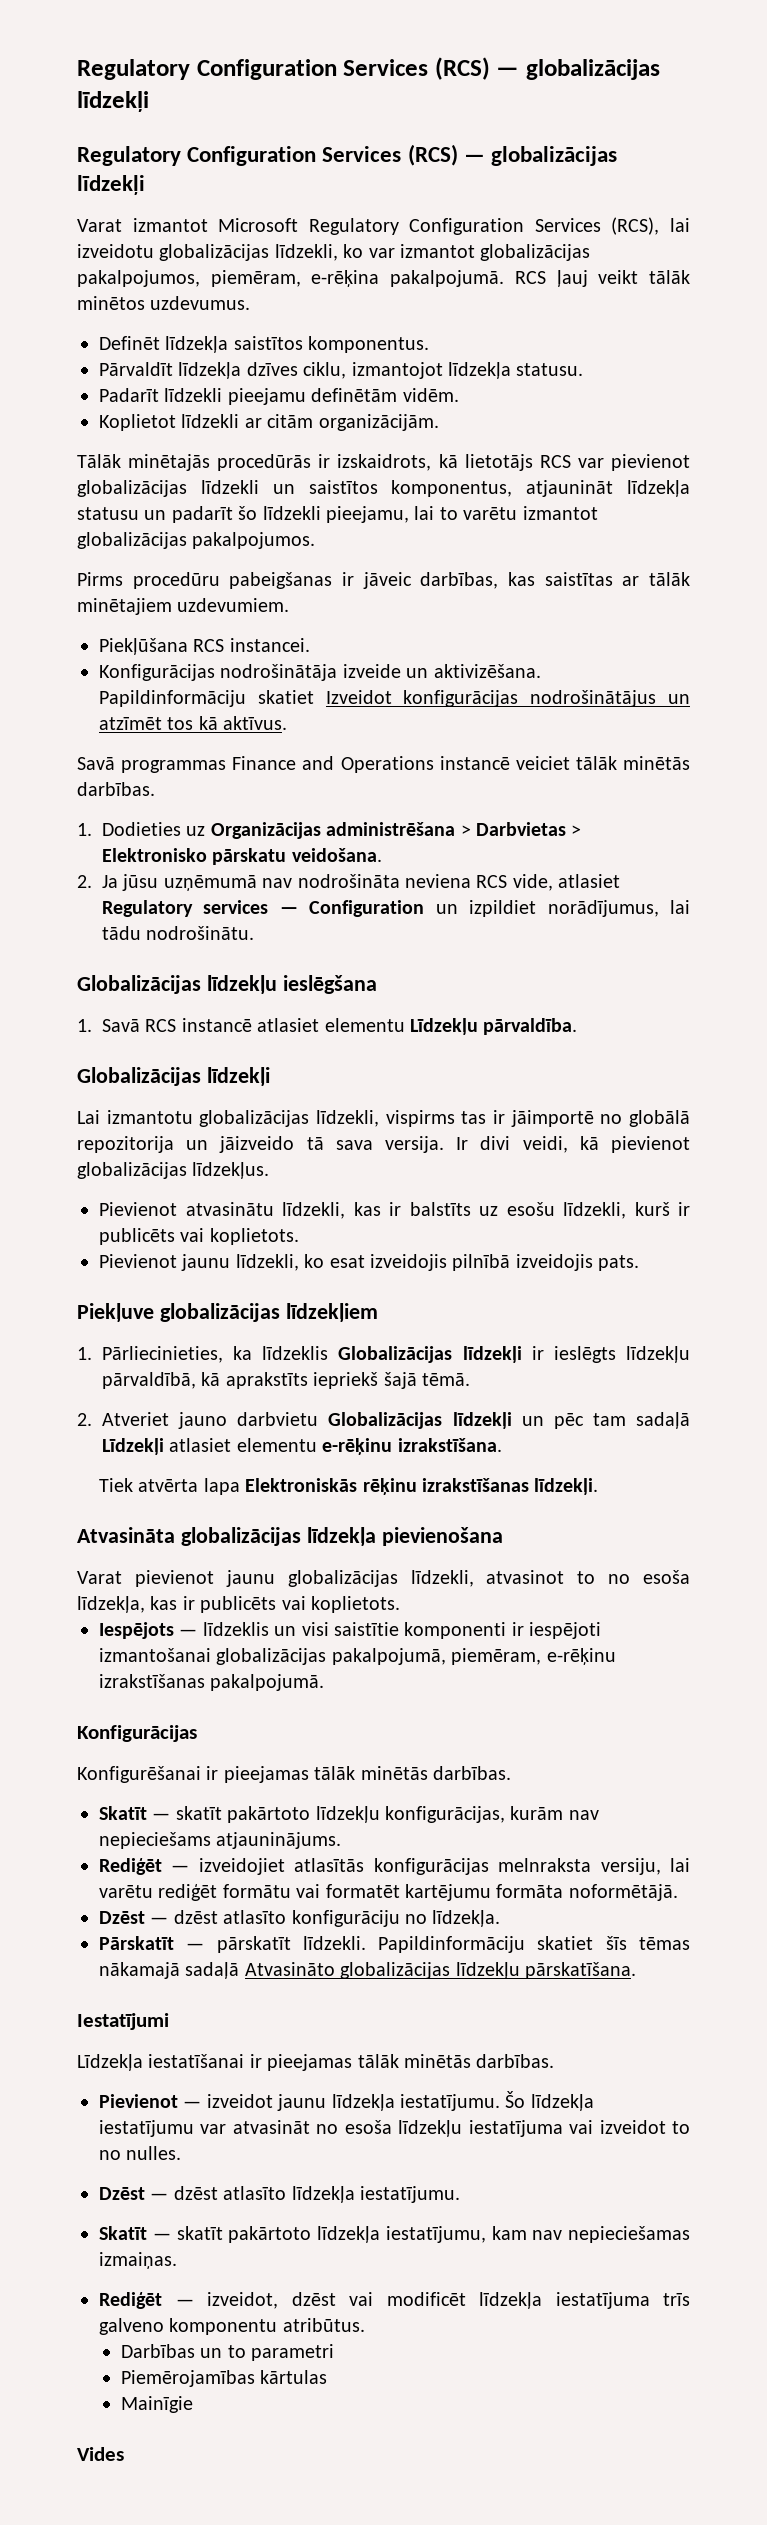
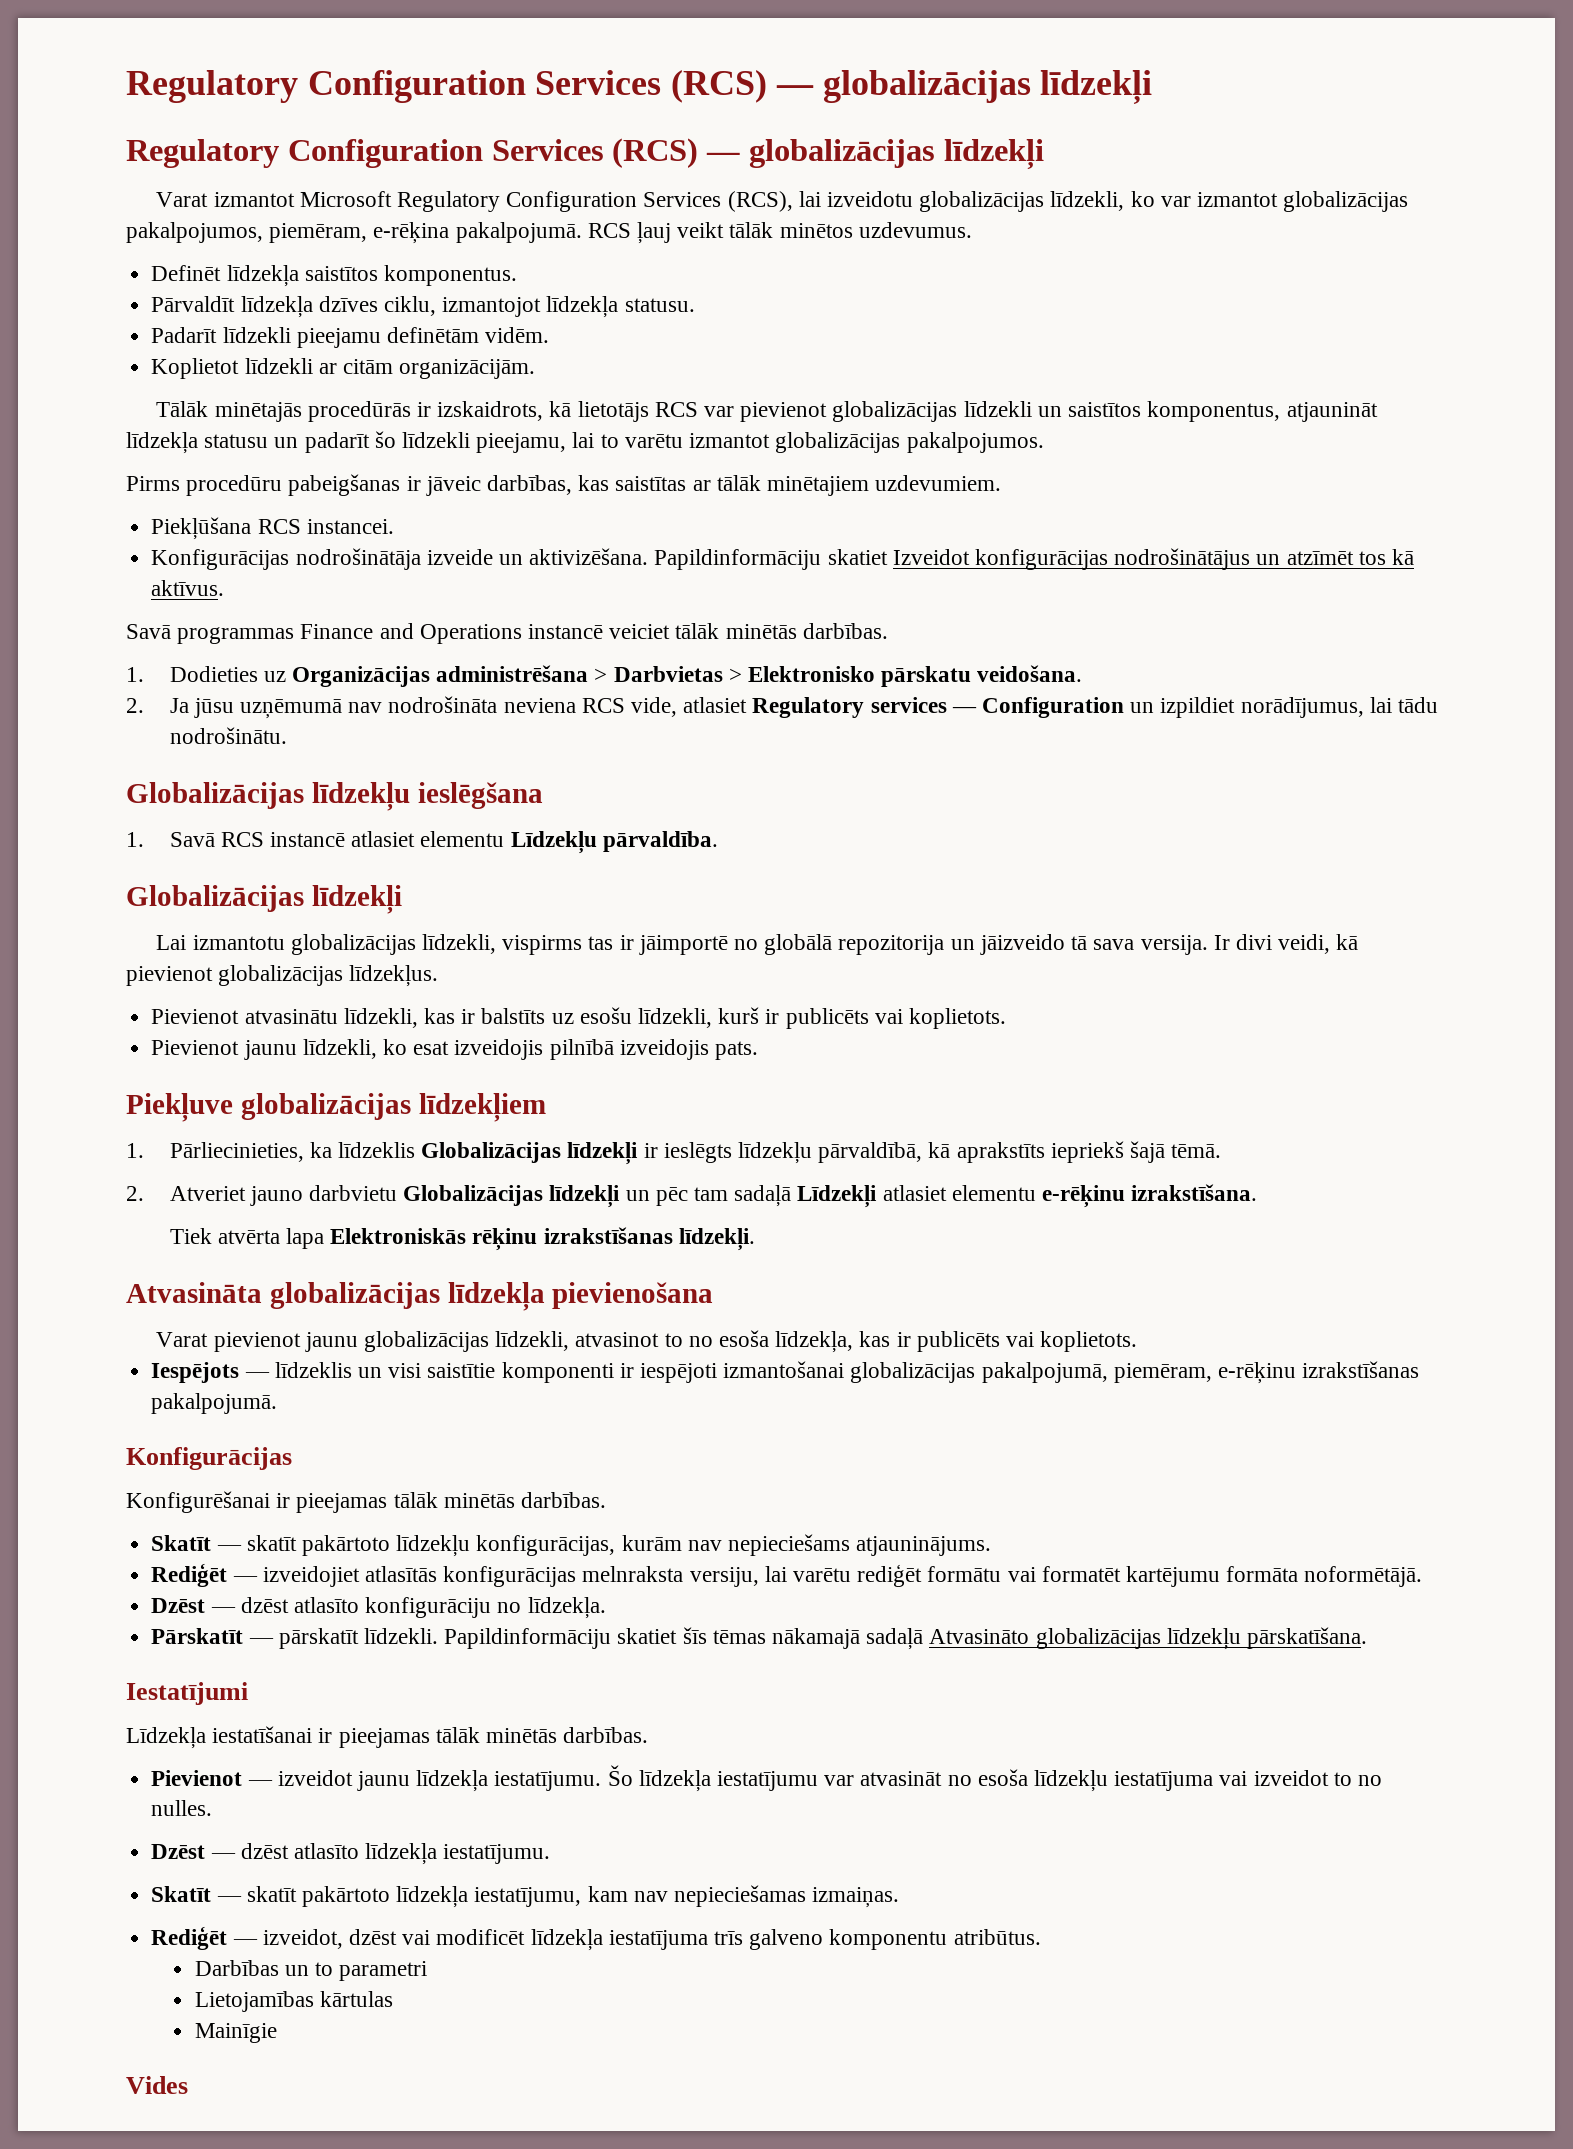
[121,2370,256,2387] Piemērojamības -> [194,1991,314,2012] Lietojamības

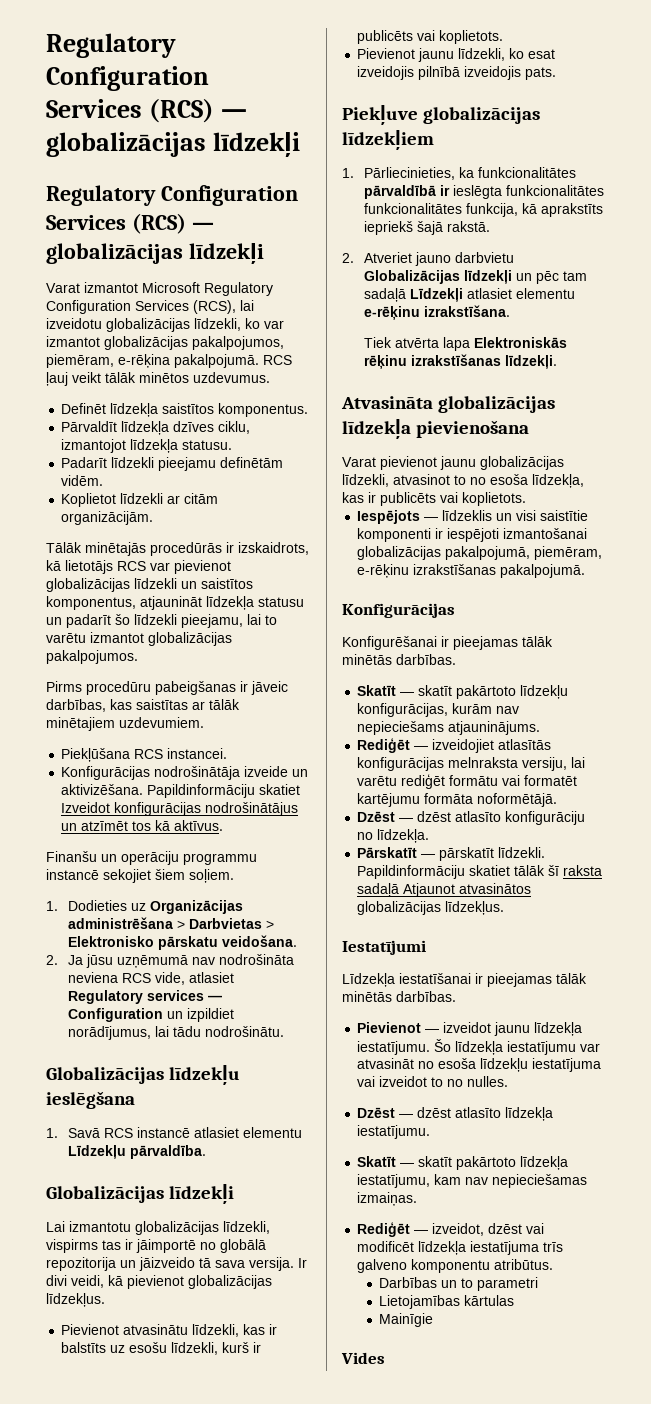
[126,623,888,644] Savā programmas Finance and Operations instancē veiciet tālāk minētās darbības. -> [46,851,257,865] [46,869,234,883] Finanšu un operāciju programmu instancē sekojiet šiem soļiem.
[337,1142,923,1165] līdzeklis Globalizācijas līdzekļi ir ieslēgts līdzekļu pārvaldībā, -> [477,167,576,178] [363,185,604,199] [363,203,518,217] funkcionalitātes pārvaldībā ir ieslēgta funkcionalitātes funkcionalitātes funkcija,
[1171,1144,1222,1158] tēmā. -> [446,221,490,232] rakstā.
[682,1627,1368,1650] šīs tēmas nākamajā sadaļā Atvasināto globalizācijas līdzekļu pārskatīšana. -> [514,865,603,876] [357,883,532,897] [357,901,505,915] tālāk šī raksta sadaļā Atjaunot atvasinātos globalizācijas līdzekļus.

